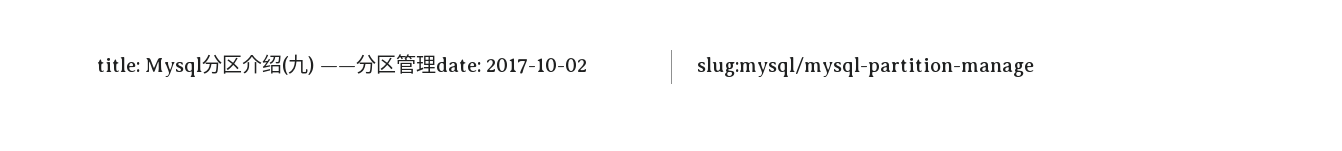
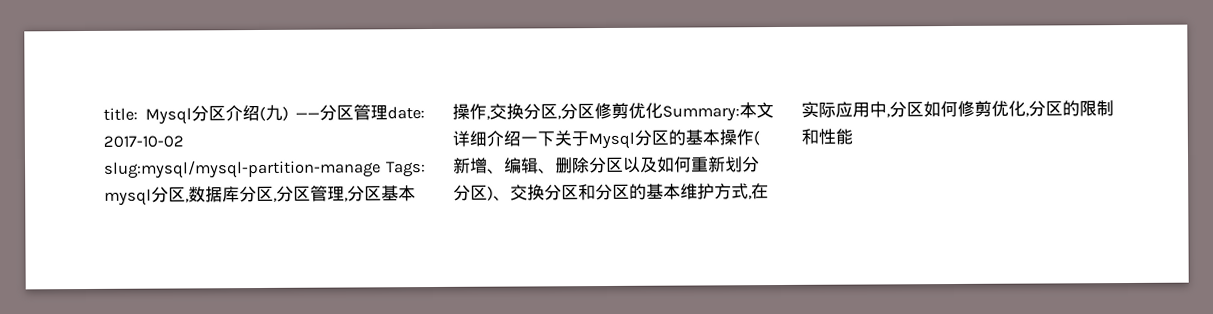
(1034, 67) none -> [386,161,426,178] [104,185,416,206] [452,102,774,122] [452,129,760,150] [453,156,760,174] [453,183,769,201] [801,100,1114,118] [801,128,853,145] Tags: mysql分区,数据库分区,分区管理,分区基本操作,交换分区,分区修剪优化Summary:本文详细介绍一下关于Mysql分区的基本操作(新增、编辑、删除分区以及如何重新划分分区)、交换分区和分区的基本维护方式,在实际应用中,分区如何修剪优化,分区的限制和性能

